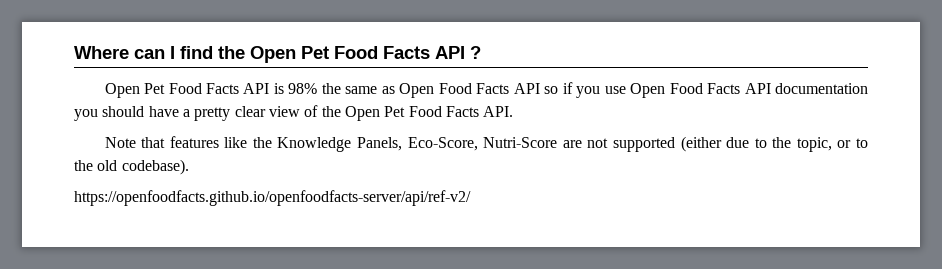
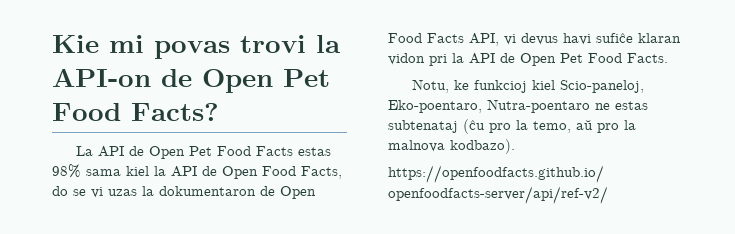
[74,46,481,63] [104,82,868,98] [74,105,514,121] [104,136,869,152] [74,159,189,175] Where can I find the Open Pet Food Facts API ? // Open Pet Food Facts API is 98% the same as Open Food Facts API so if you use Open Food Facts API documentation you should have a pretty clear view of the Open Pet Food Facts API. // Note that features like the Knowledge Panels, Eco-Score, Nutri-Score are not supported (either due to the topic, or to the old codebase). -> [52,35,341,59] [52,68,330,93] [52,103,219,121] [75,146,331,159] [52,164,342,179] [52,186,316,199] [388,33,681,46] [388,53,668,66] [411,79,644,93] [388,99,648,113] [388,119,636,134] [388,139,515,154] Kie mi povas trovi la API-on de Open Pet Food Facts? // La API de Open Pet Food Facts estas 98% sama kiel la API de Open Food Facts, do se vi uzas la dokumentaron de Open Food Facts API, vi devus havi sufiĉe klaran vidon pri la API de Open Pet Food Facts. // Notu, ke funkcioj kiel Scio-paneloj, Eko-poentaro, Nutra-poentaro ne estas subtenataj (ĉu pro la temo, aŭ pro la malnova kodbazo).

